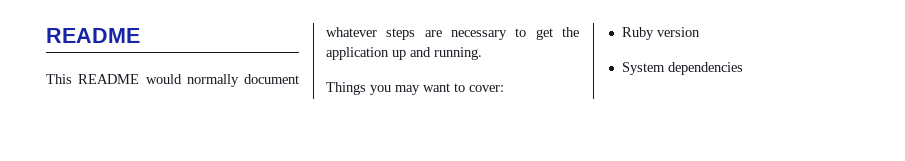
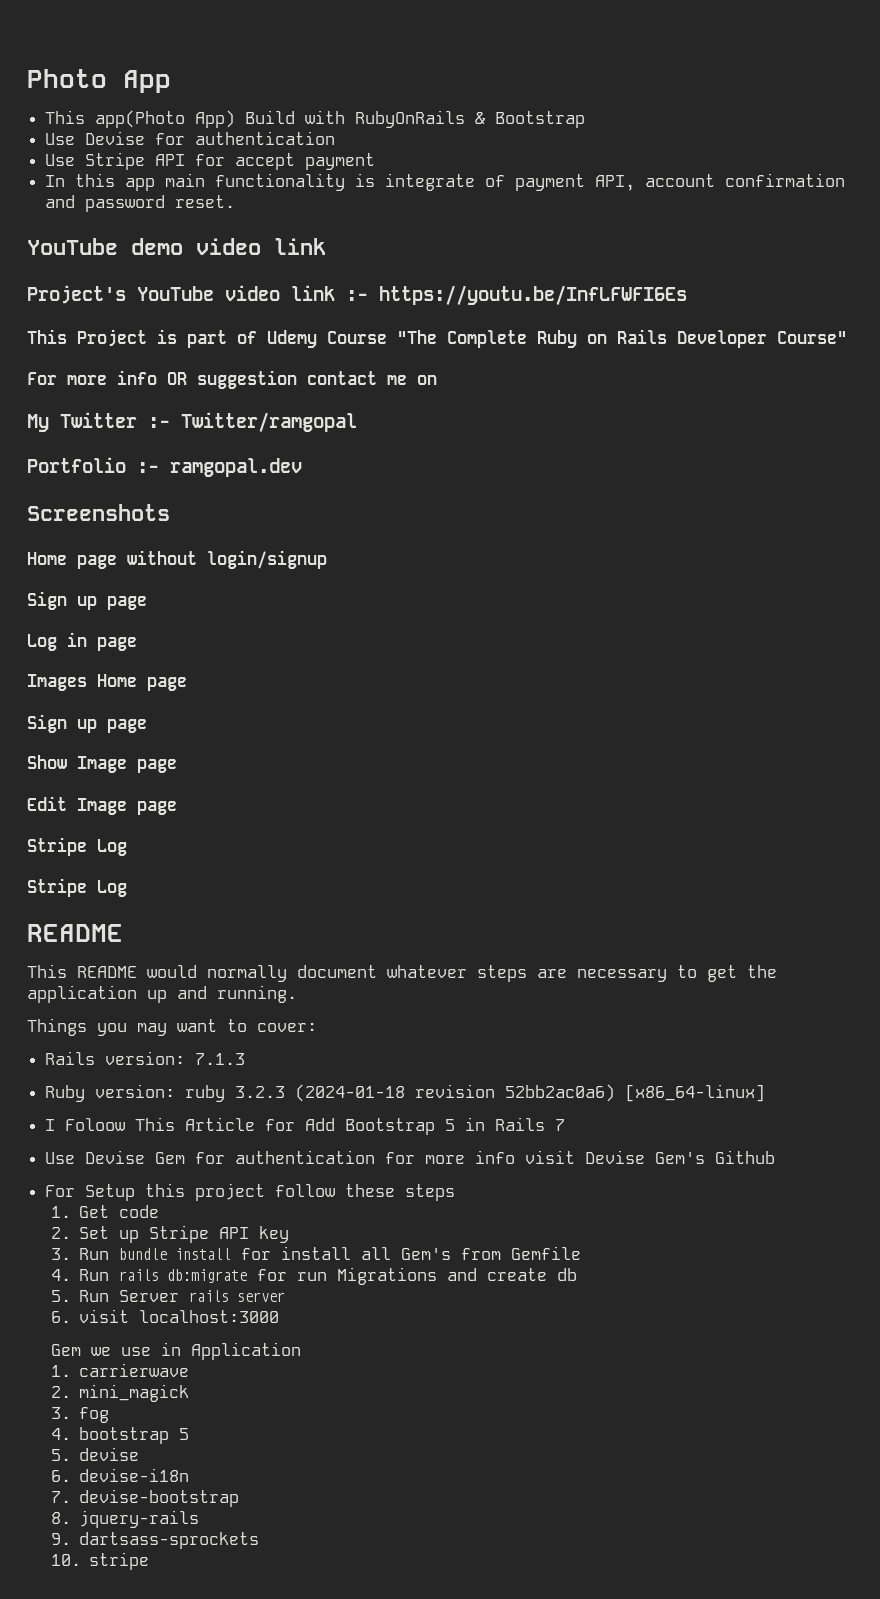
(46, 35) none -> [27,69,171,93] [45,110,586,128] [45,131,336,145] [45,152,376,170] [45,173,846,191] [45,195,236,212] [27,238,326,255] [27,285,687,305] [27,329,847,348] [27,370,437,389] [27,412,357,432] [27,457,302,477] [27,504,170,521] [27,550,327,569] [27,591,147,610] [27,632,137,651] [27,674,187,691] [27,714,147,733] [27,755,177,773] [27,796,177,815] [27,837,127,856] [27,878,127,897] Photo App // This app(Photo App) Build with RubyOnRails & Bootstrap // Use Devise for authentication // Use Stripe API for accept payment // In this app main functionality is integrate of payment API, account confirmation and password reset. // YouTube demo video link // Project's YouTube video link :- https://youtu.be/InfLFWFI6Es // This Project is part of Udemy Course "The Complete Ruby on Rails Developer Course" // For more info OR suggestion contact me on // My Twitter :- Twitter/ramgopal // Portfolio :- ramgopal.dev // Screenshots // Home page without login/signup // Sign up page // Log in page // Images Home page // Sign up page // Show Image page // Edit Image page // Stripe Log // Stripe Log //
[621,27,700,40] [621,62,743,75] Ruby version // System dependencies -> [45,1051,246,1065] [45,1084,766,1102] [45,1117,566,1135] [45,1150,776,1164] [45,1183,456,1201] [50,1205,160,1218] [50,1225,290,1243] [50,1246,582,1260] [50,1267,578,1285] [50,1290,286,1302] [50,1309,280,1323] [50,1342,301,1360] [50,1363,190,1377] [50,1384,190,1402] [50,1407,110,1423] [50,1427,190,1444] [50,1447,140,1461] [50,1468,190,1482] [50,1489,240,1507] [50,1510,200,1528] [50,1532,260,1549] [50,1552,150,1570] Rails version: 7.1.3 // Ruby version: ruby 3.2.3 (2024-01-18 revision 52bb2ac0a6) [x86_64-linux] // I Foloow This Article for Add Bootstrap 5 in Rails 7 // Use Devise Gem for authentication for more info visit Devise Gem's Github // For Setup this project follow these steps // 1. Get code // 2. Set up Stripe API key // 3. Run bundle install for install all Gem's from Gemfile // 4. Run rails db:migrate for run Migrations and create db // 5. Run Server rails server // 6. visit localhost:3000 // Gem we use in Application // 1. carrierwave // 2. mini_magick // 3. fog // 4. bootstrap 5 // 5. devise // 6. devise-i18n // 7. devise-bootstrap // 8. jquery-rails // 9. dartsass-sprockets // 10. stripe

